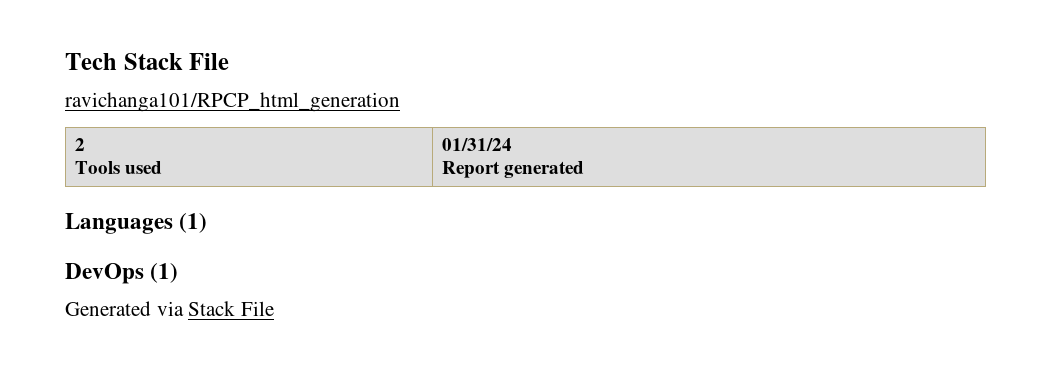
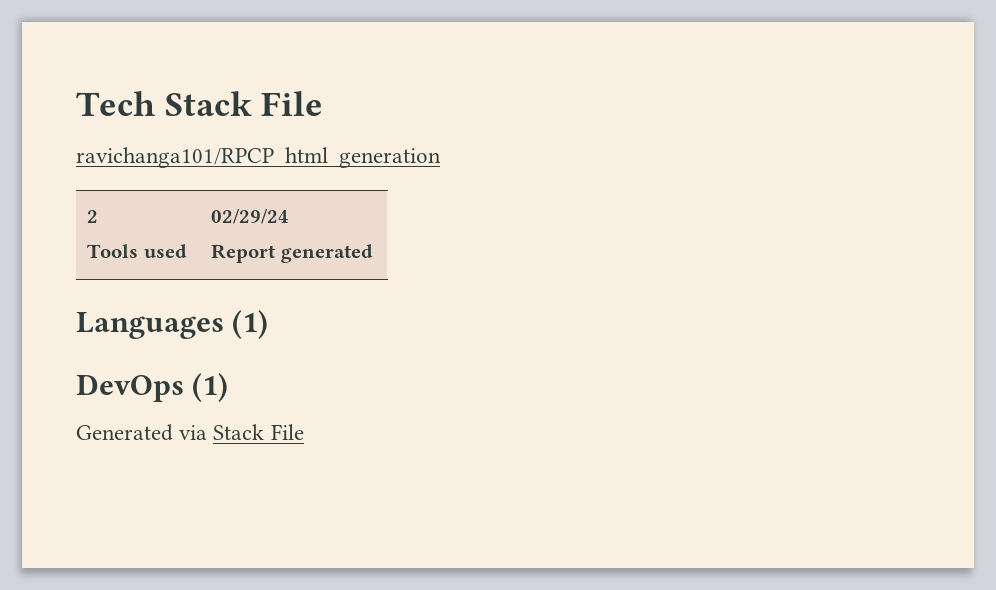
[441,138,512,151] 01/31/24 -> [211,209,290,224] 02/29/24

